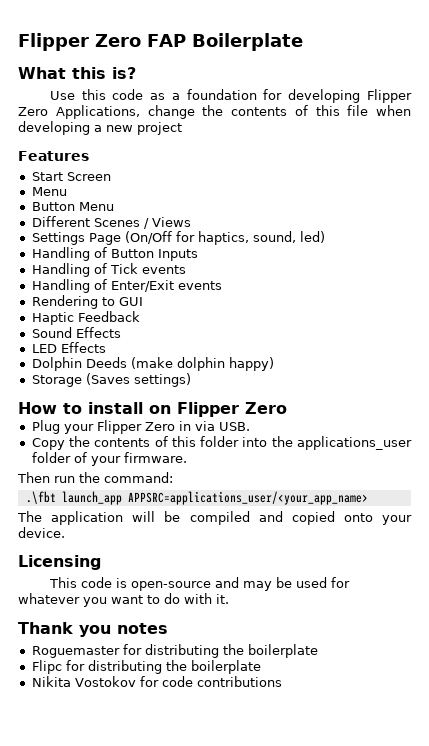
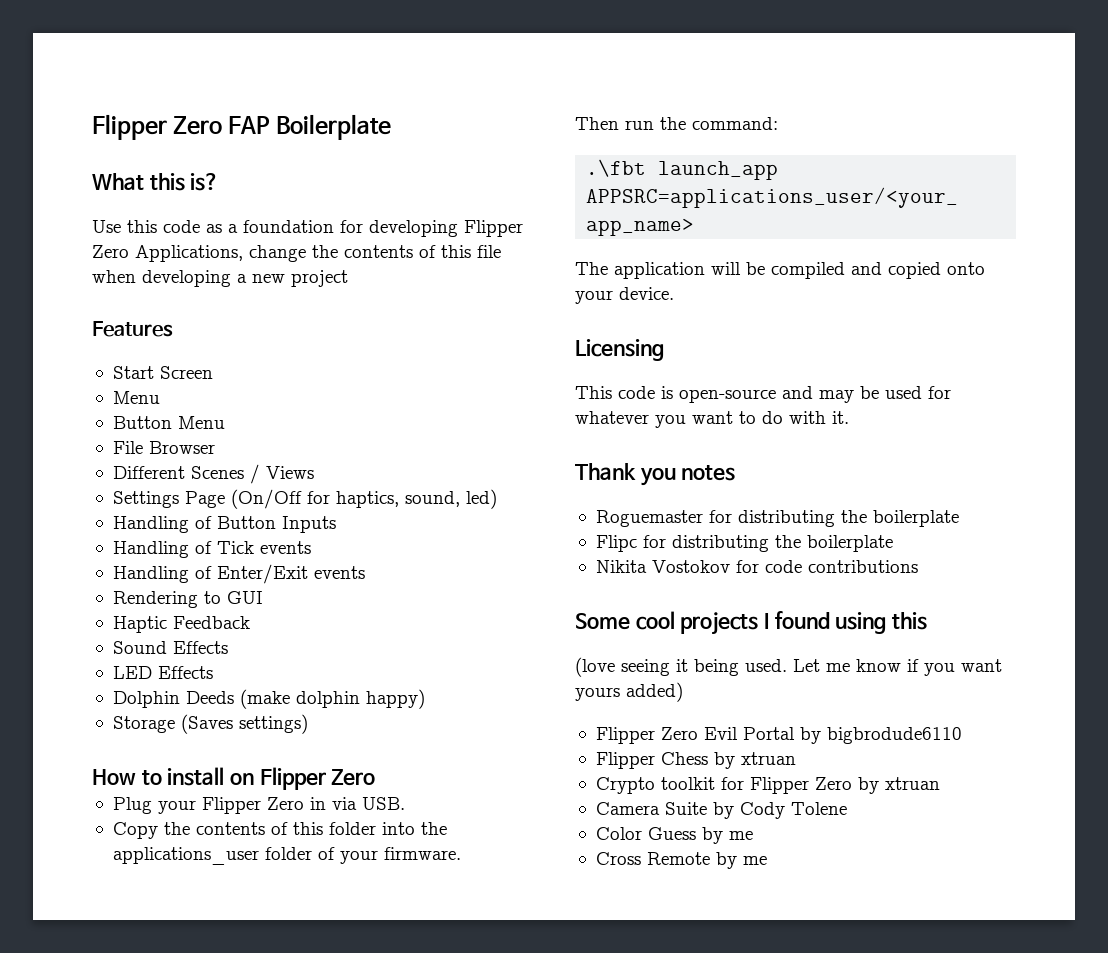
(114, 206) none -> [112,441,215,454] // File Browser
(282, 681) none -> [575,611,928,635] [575,657,1002,677] [575,682,683,702] [595,727,962,744] [595,752,796,769] [595,777,940,794] [595,802,847,819] [595,827,753,844] [595,852,767,869] // Some cool projects I found using this // (love seeing it being used. Let me know if you want yours added) // Flipper Zero Evil Portal by bigbrodude6110 // Flipper Chess by xtruan // Crypto toolkit for Flipper Zero by xtruan // Camera Suite by Cody Tolene // Color Guess by me // Cross Remote by me

